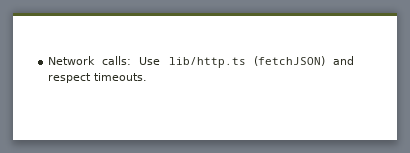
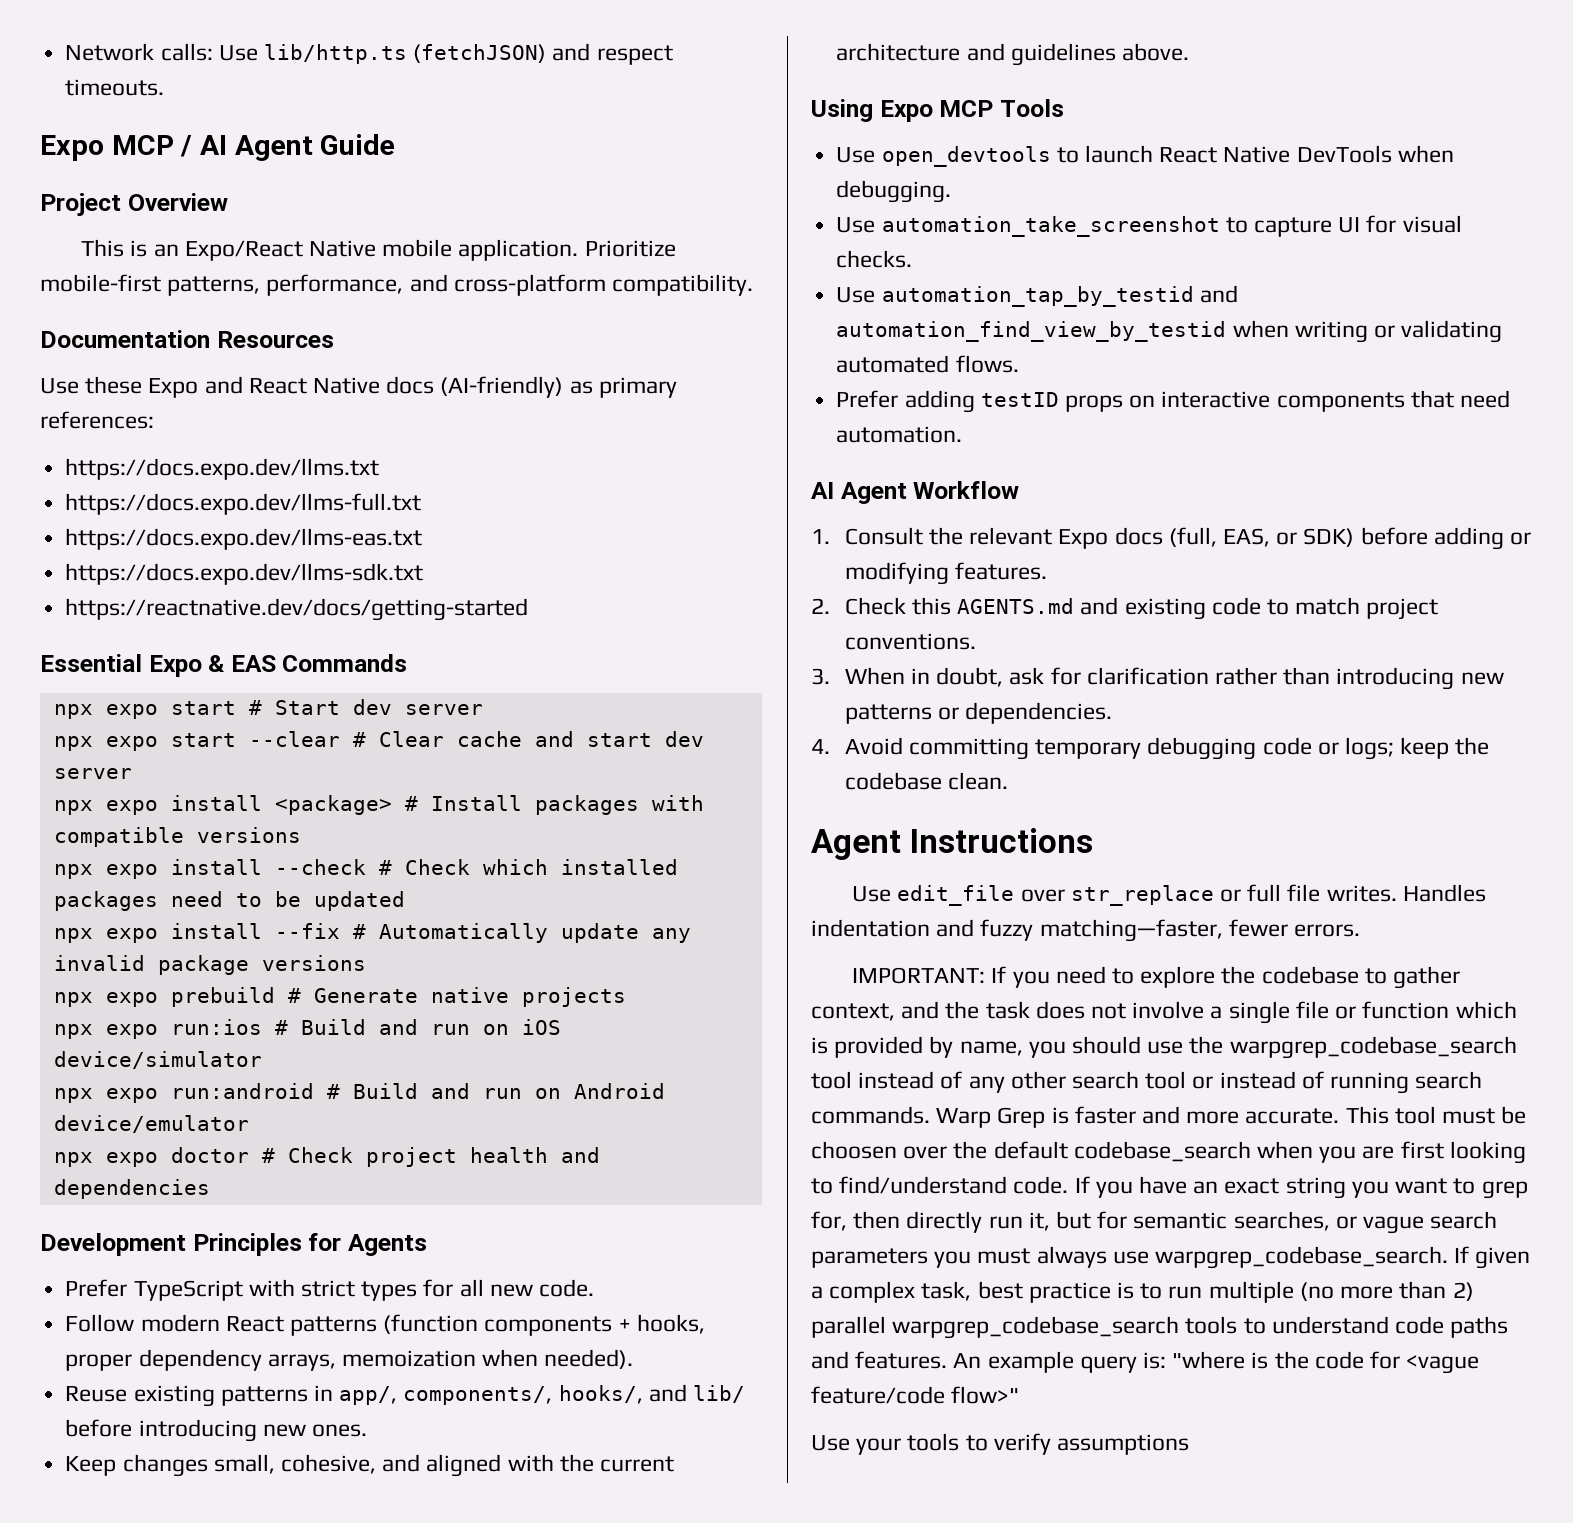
(148, 77) none -> [40,134,396,161] [40,193,228,216] [81,239,676,261] [40,274,754,296] [40,330,334,348] [40,376,677,398] [40,411,154,429] [65,458,380,480] [65,493,422,515] [65,528,423,550] [65,563,424,585] [65,598,529,621] [40,654,408,677] [53,699,483,719] [53,731,704,751] [53,768,132,779] [53,795,704,815] [53,827,301,847] [53,859,678,879] [53,891,405,911] [53,923,691,943] [53,955,366,975] [53,987,626,1007] [53,1019,561,1039] [53,1051,262,1069] [53,1083,665,1103] [53,1115,249,1133] [53,1147,600,1167] [53,1179,210,1199] [40,1233,427,1256] [65,1279,594,1301] [65,1314,705,1336] [65,1349,634,1371] [65,1384,745,1407] [65,1419,367,1442] [65,1454,674,1477] [836,43,1189,66] [811,99,1064,122] [836,145,1454,167] [836,180,952,203] [836,215,1462,237] [836,250,913,268] [836,285,1238,307] [836,320,1503,343] [836,355,1019,373] [836,390,1510,413] [836,426,963,443] [811,481,1020,504] [811,527,1532,550] [844,562,1047,585] [811,597,1439,620] [844,633,976,650] [811,667,1504,690] [844,702,1113,724] [811,737,1490,760] [844,772,1008,790] [811,828,1093,860] [852,884,1486,906] [811,919,1361,942] [852,966,1461,989] [811,1001,1517,1024] [811,1036,1517,1059] [811,1071,1483,1094] [811,1106,1527,1128] [811,1141,1526,1164] [811,1176,1528,1199] [811,1211,1498,1234] [811,1246,1531,1269] [811,1281,1474,1303] [811,1316,1509,1339] [811,1351,1480,1374] [811,1386,1020,1404] [811,1433,1190,1455] // Expo MCP / AI Agent Guide // Project Overview // This is an Expo/React Native mobile application. Prioritize mobile-first patterns, performance, and cross-platform compatibility. // Documentation Resources // Use these Expo and React Native docs (AI-friendly) as primary references: // https://docs.expo.dev/llms.txt // https://docs.expo.dev/llms-full.txt // https://docs.expo.dev/llms-eas.txt // https://docs.expo.dev/llms-sdk.txt // https://reactnative.dev/docs/getting-started // Essential Expo & EAS Commands // npx expo start # Start dev server // npx expo start --clear # Clear cache and start dev server // npx expo install <package> # Install packages with compatible versions // npx expo install --check # Check which installed packages need to be updated // npx expo install --fix # Automatically update any invalid package versions // npx expo prebuild # Generate native projects // npx expo run:ios # Build and run on iOS device/simulator // npx expo run:android # Build and run on Android device/emulator // npx expo doctor # Check project health and dependencies // Development Principles for Agents // Prefer TypeScript with strict types for all new code. // Follow modern React patterns (function components + hooks, proper dependency arrays, memoization when needed). // Reuse existing patterns in app/, components/, hooks/, and lib/ before introducing new ones. // Keep changes small, cohesive, and aligned with the current architecture and guidelines above. // Using Expo MCP Tools // Use open_devtools to launch React Native DevTools when debugging. // Use automation_take_screenshot to capture UI for visual checks. // Use automation_tap_by_testid and automation_find_view_by_testid when writing or validating automated flows. // Prefer adding testID props on interactive components that need automation. // AI Agent Workflow // 1. Consult the relevant Expo docs (full, EAS, or SDK) before adding or modifying features. // 2. Check this AGENTS.md and existing code to match project conventions. // 3. When in doubt, ask for clarification rather than introducing new patterns or dependencies. // 4. Avoid committing temporary debugging code or logs; keep the codebase clean. // Agent Instructions // Use edit_file over str_replace or full file writes. Handles indentation and fuzzy matching—faster, fewer errors. // IMPORTANT: If you need to explore the codebase to gather context, and the task does not involve a single file or function which is provided by name, you should use the warpgrep_codebase_search tool instead of any other search tool or instead of running search commands. Warp Grep is faster and more accurate. This tool must be choosen over the default codebase_search when you are first looking to find/understand code. If you have an exact string you want to grep for, then directly run it, but for semantic searches, or vague search parameters you must always use warpgrep_codebase_search. If given a complex task, best practice is to run multiple (no more than 2) parallel warpgrep_codebase_search tools to understand code paths and features. An example query is: "where is the code for <vague feature/code flow>" // Use your tools to verify assumptions

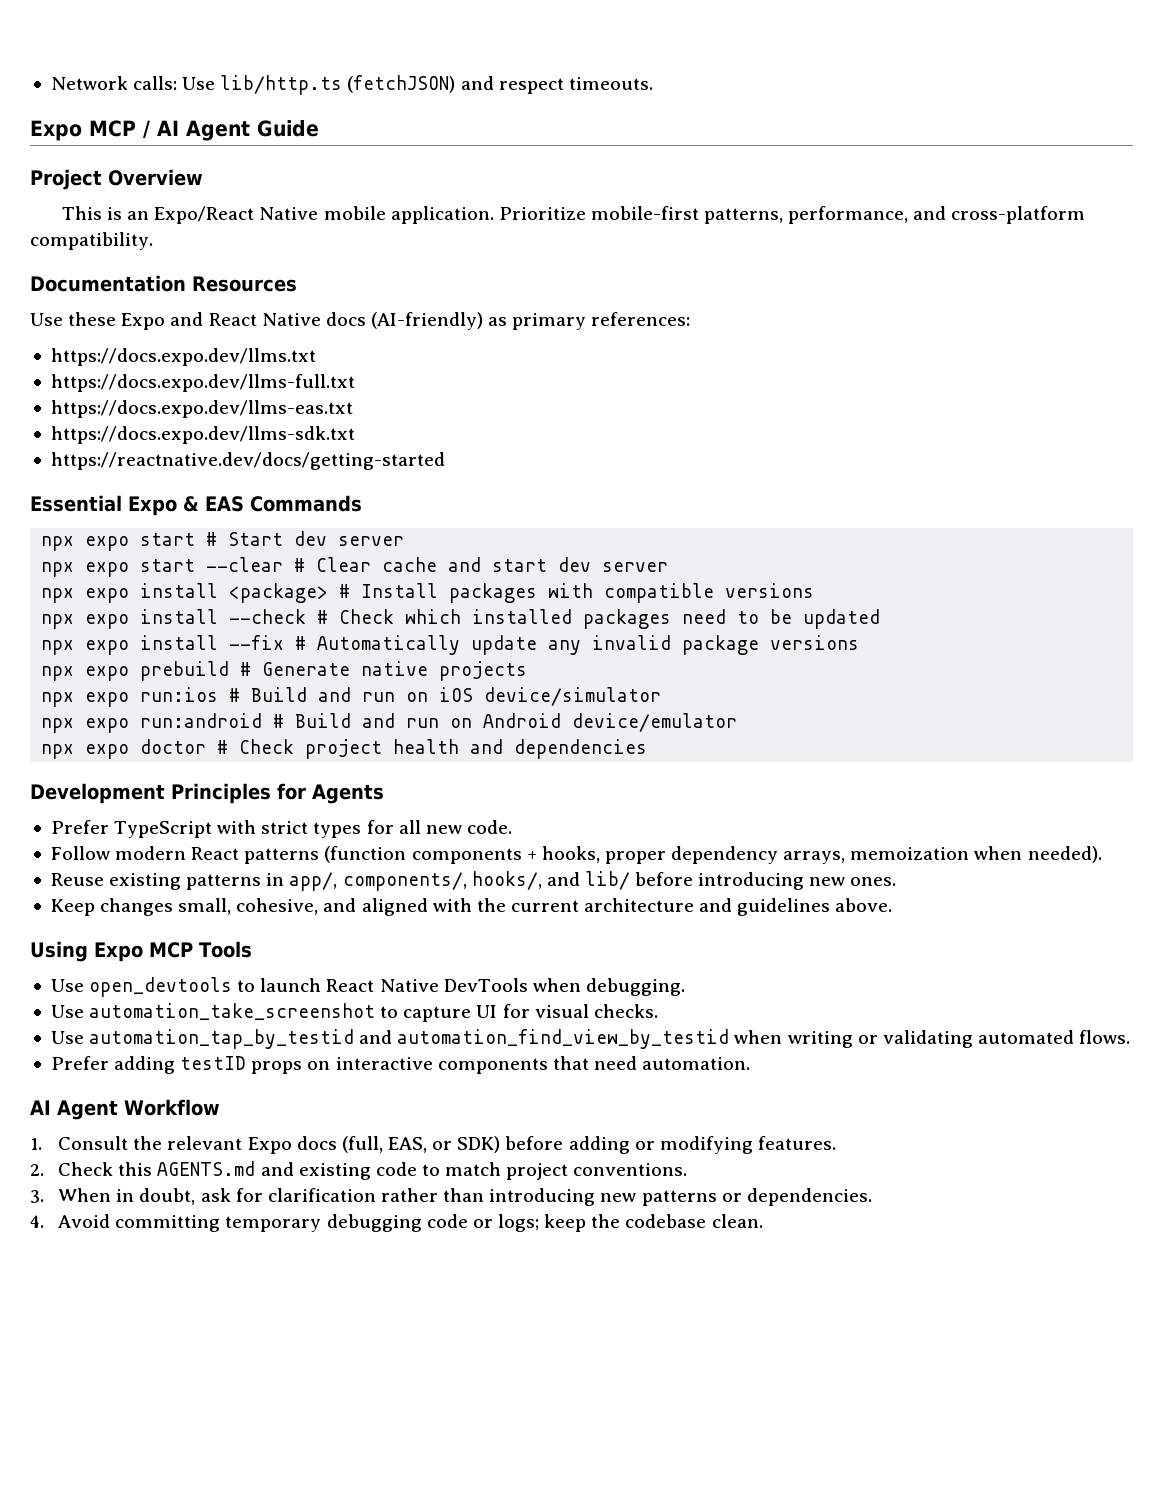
[811,828,1093,860] [852,884,1486,906] [811,919,1361,942] [852,966,1461,989] [811,1001,1517,1024] [811,1036,1517,1059] [811,1071,1483,1094] [811,1106,1527,1128] [811,1141,1526,1164] [811,1176,1528,1199] [811,1211,1498,1234] [811,1246,1531,1269] [811,1281,1474,1303] [811,1316,1509,1339] [811,1351,1480,1374] [811,1386,1020,1404] [811,1433,1190,1455] // Agent Instructions // Use edit_file over str_replace or full file writes. Handles indentation and fuzzy matching—faster, fewer errors. // IMPORTANT: If you need to explore the codebase to gather context, and the task does not involve a single file or function which is provided by name, you should use the warpgrep_codebase_search tool instead of any other search tool or instead of running search commands. Warp Grep is faster and more accurate. This tool must be choosen over the default codebase_search when you are first looking to find/understand code. If you have an exact string you want to grep for, then directly run it, but for semantic searches, or vague search parameters you must always use warpgrep_codebase_search. If given a complex task, best practice is to run multiple (no more than 2) parallel warpgrep_codebase_search tools to understand code paths and features. An example query is: "where is the code for <vague feature/code flow>" // Use your tools to verify assumptions -> (763, 1221) none

